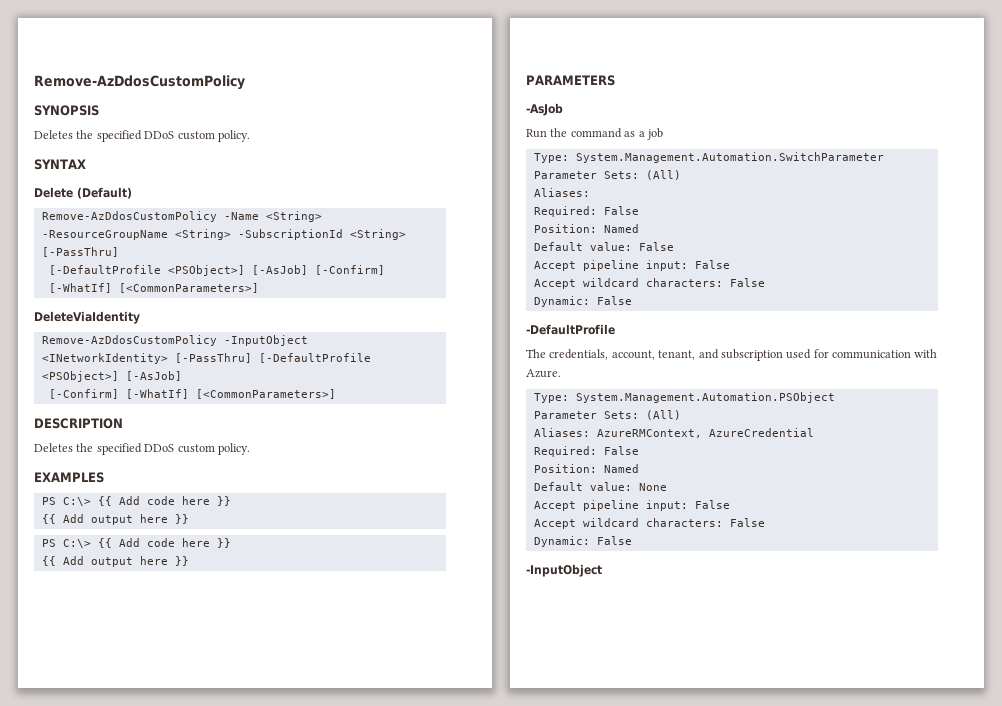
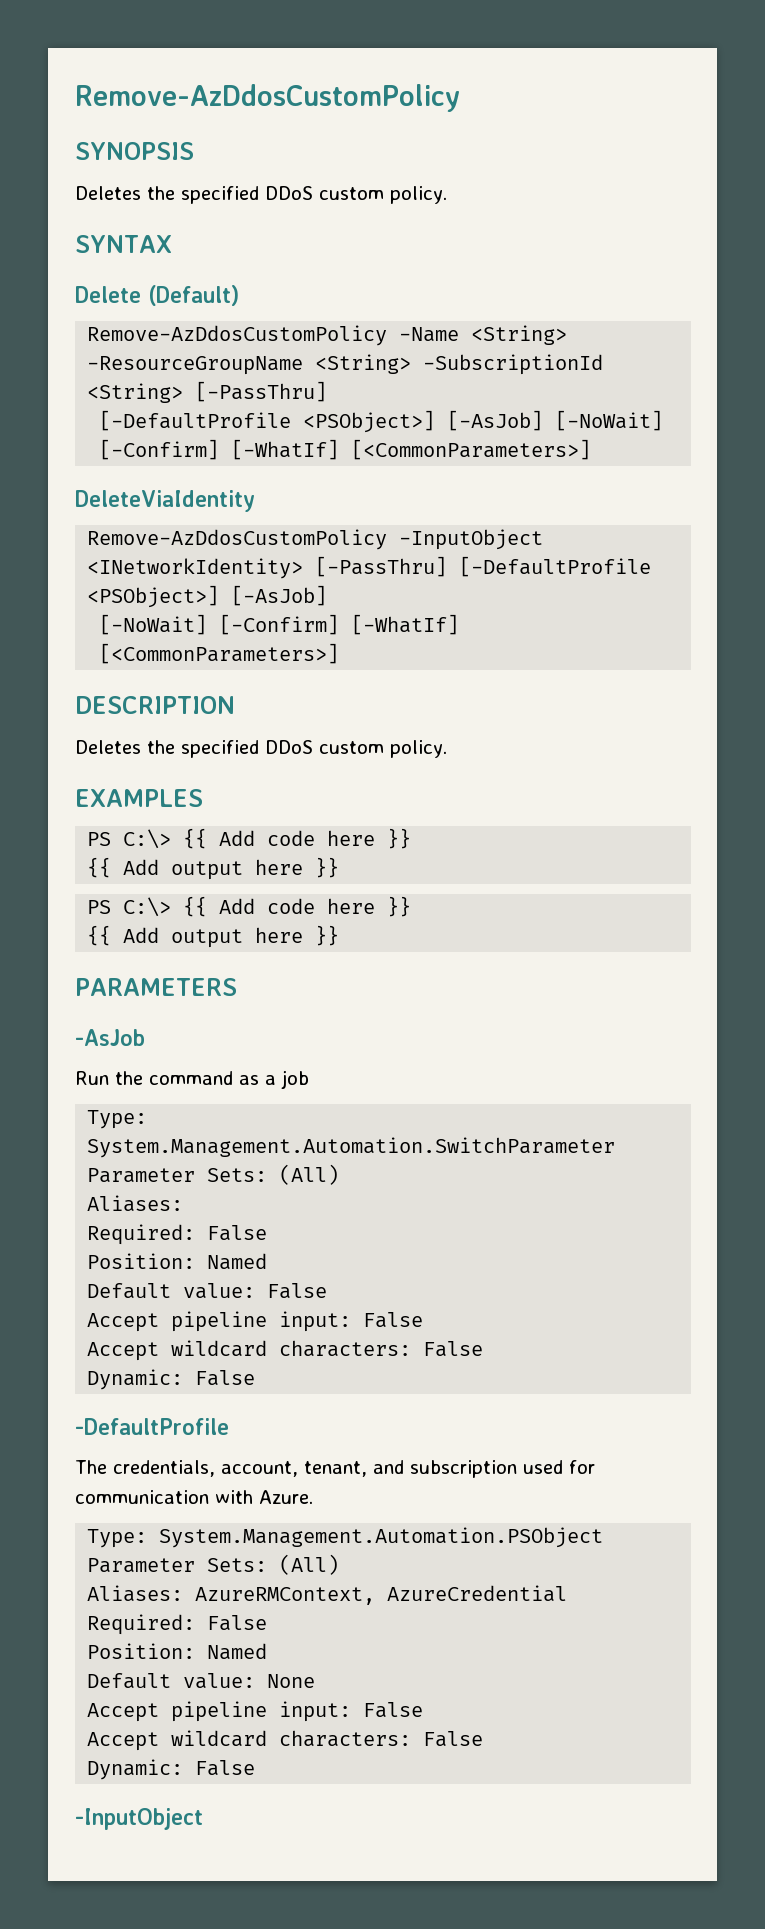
(308, 270) none -> [555,410,664,431] [-NoWait]
(182, 376) none -> [99,614,208,635] [-NoWait]

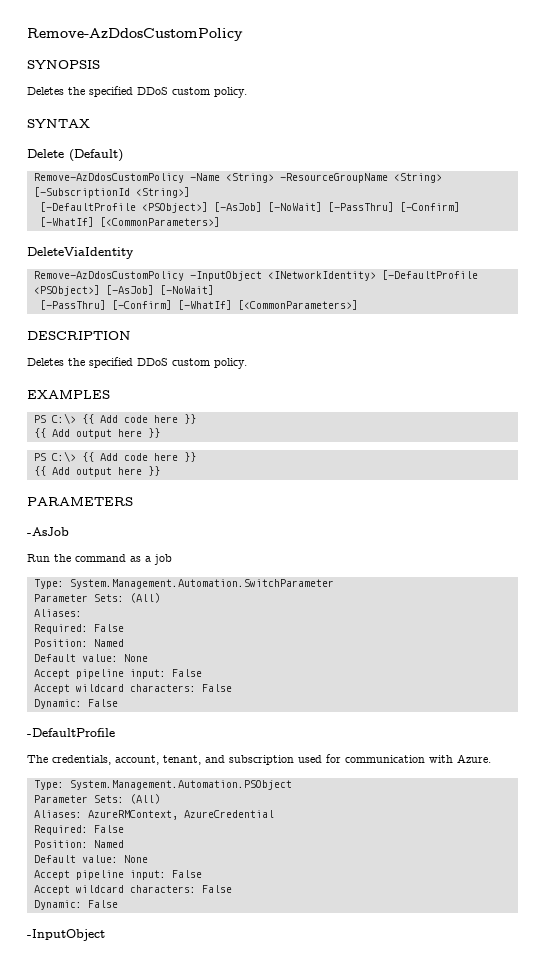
[423,354,604,375] [87,381,328,403] [99,410,664,433] -SubscriptionId <String> [-PassThru] // [-DefaultProfile <PSObject>] [-AsJob] [-NoWait] -> [33,187,190,198] [39,202,394,213] [-SubscriptionId <String>] // [-DefaultProfile <PSObject>] [-AsJob] [-NoWait] [-PassThru]
[315,556,652,577] [87,585,328,608] [99,614,208,635] [-PassThru] [-DefaultProfile <PSObject>] [-AsJob] // [-NoWait] -> [381,270,478,280] [33,285,214,296] [39,300,106,310] [-DefaultProfile <PSObject>] [-AsJob] [-NoWait] // [-PassThru]
[183,1283,328,1299] value: False -> [81,654,148,662] value: None

